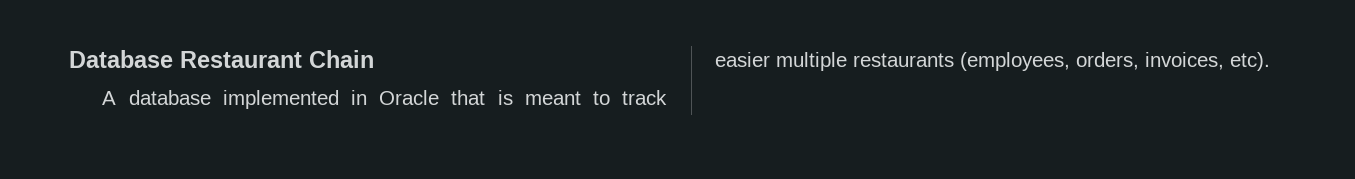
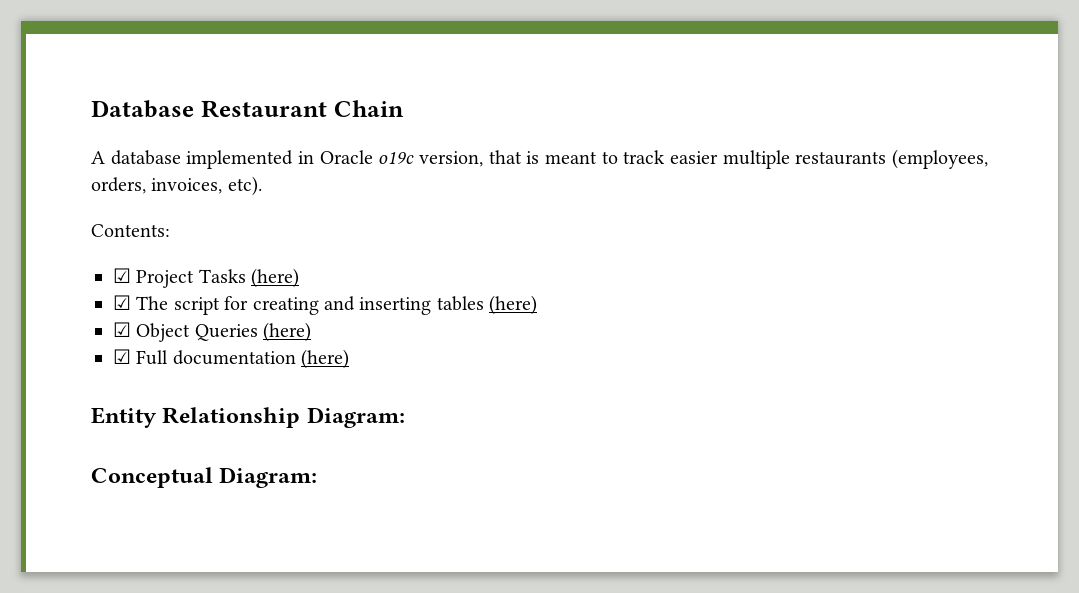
(440, 97) none -> [378,151,483,167] o19c version,
(1270, 61) none -> [91,224,170,237] [113,268,300,288] [113,295,538,315] [113,322,312,342] [113,349,350,369] [91,407,405,428] [91,467,318,488] // Contents: // ☑ Project Tasks (here) // ☑ The script for creating and inserting tables (here) // ☑ Object Queries (here) // ☑ Full documentation (here) // Entity Relationship Diagram: // Conceptual Diagram:

